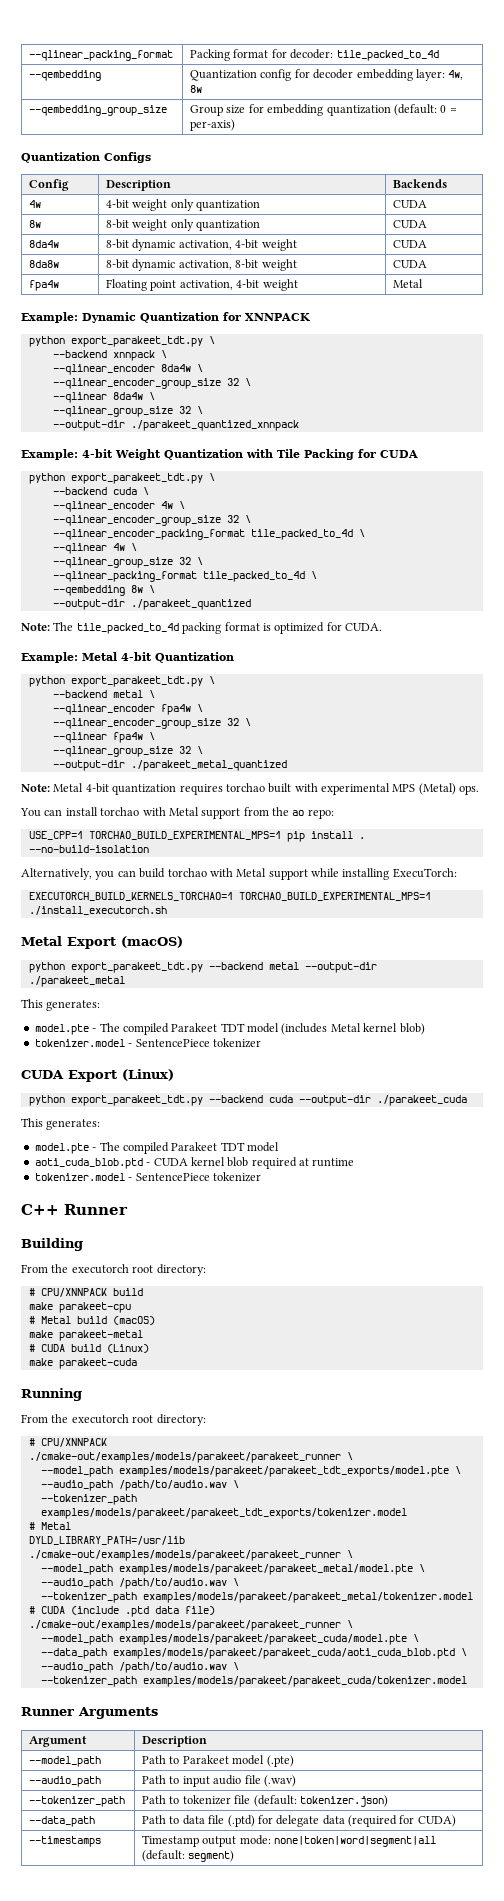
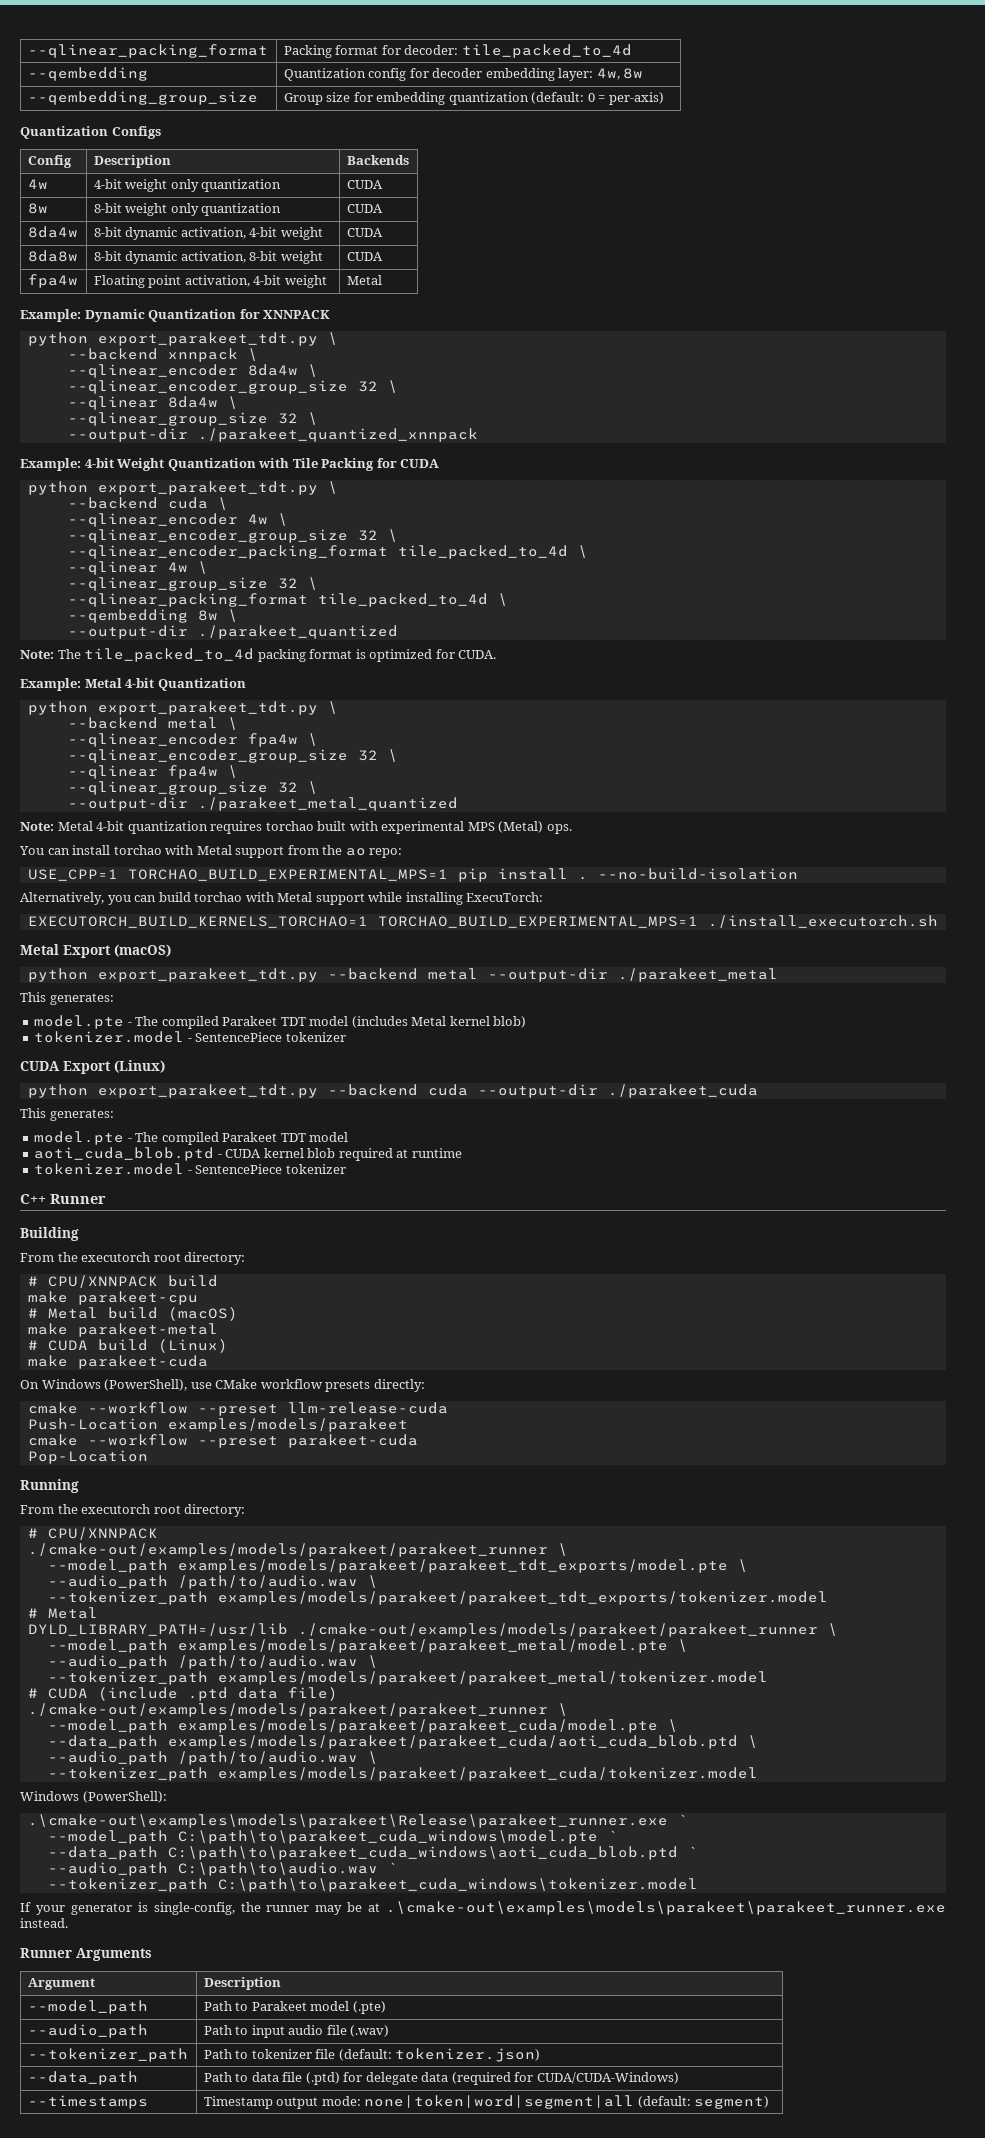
(137, 1363) none -> [20,1379,425,1392] [27,1402,448,1416] [27,1418,408,1432] [27,1434,418,1448] [27,1450,148,1464] // On Windows (PowerShell), use CMake workflow presets directly: // cmake --workflow --preset llm-release-cuda // Push-Location examples/models/parakeet // cmake --workflow --preset parakeet-cuda // Pop-Location
(467, 1681) none -> [20,1791,167,1803] [27,1814,688,1828] [47,1830,618,1844] [47,1846,698,1860] [47,1862,398,1876] [47,1878,698,1892] [20,1901,946,1915] [20,1918,68,1928] // Windows (PowerShell): // .\cmake-out\examples\models\parakeet\Release\parakeet_runner.exe ` // --model_path C:\path\to\parakeet_cuda_windows\model.pte ` // --data_path C:\path\to\parakeet_cuda_windows\aoti_cuda_blob.ptd ` // --audio_path C:\path\to\audio.wav ` // --tokenizer_path C:\path\to\parakeet_cuda_windows\tokenizer.model // If your generator is single-config, the runner may be at .\cmake-out\examples\models\parakeet\parakeet_runner.exe instead.
[417,1815,456,1827] CUDA) -> [536,2072,679,2084] CUDA/CUDA-Windows)

